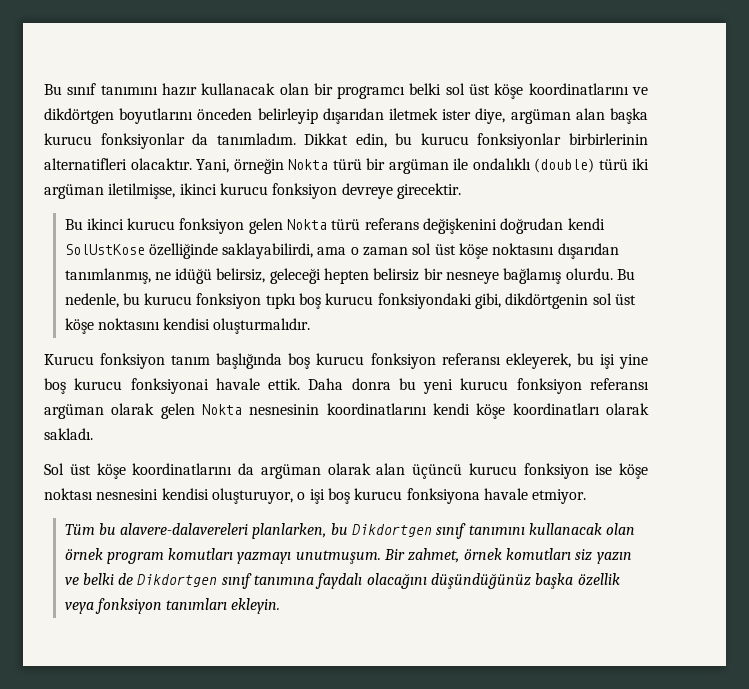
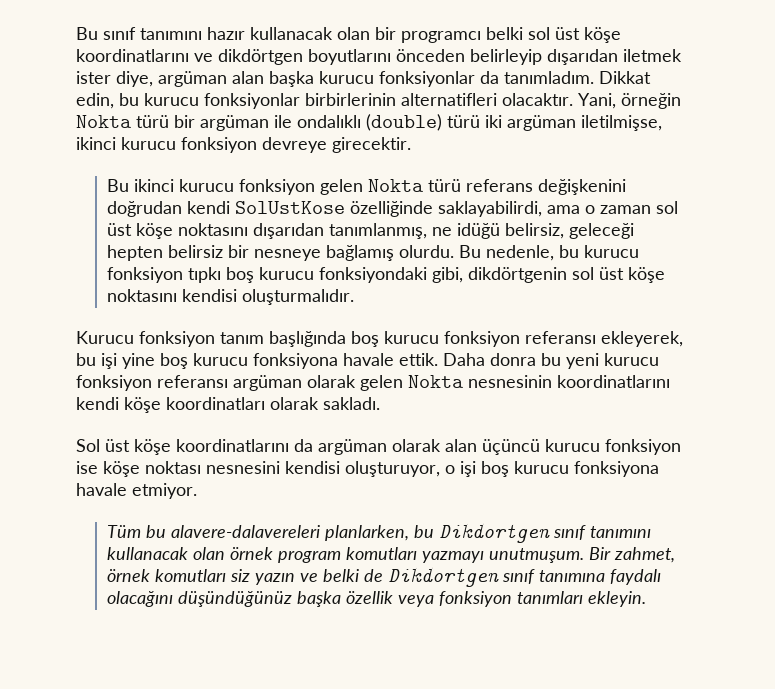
[130,378,209,394] fonksiyonai -> [253,353,338,369] fonksiyona

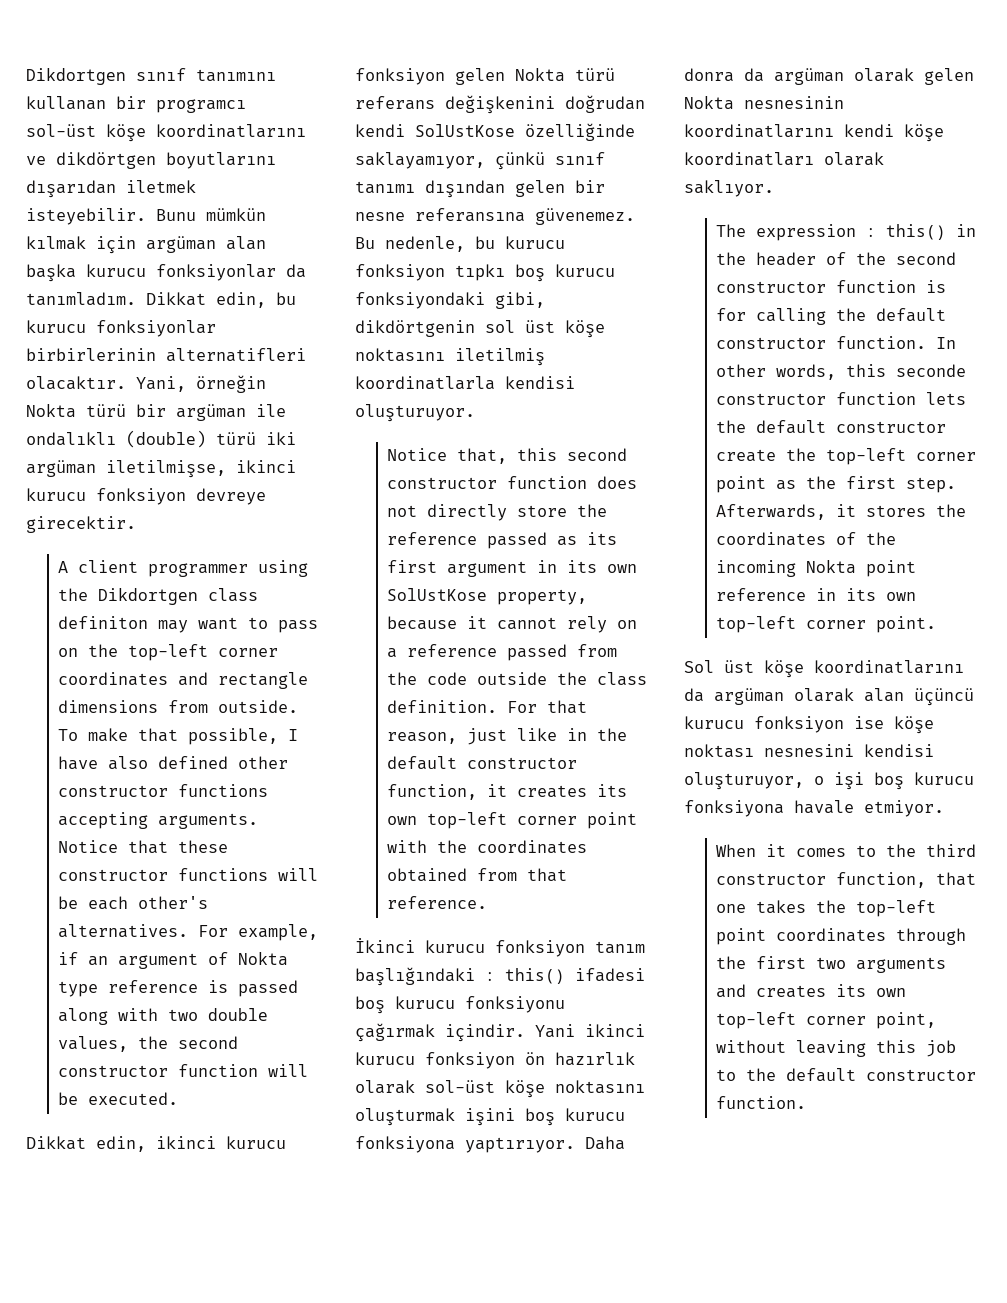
[76,27,580,43] Bu sınıf tanımını hazır kullanacak olan bir programcı belki sol üst -> [26,68,276,85] [26,96,246,113] [26,124,96,137] Dikdortgen sınıf tanımını kullanan bir programcı sol-üst
[396,49,682,65] [76,71,153,87] önceden belirleyip dışarıdan iletmek ister diye, -> [26,180,196,198] [26,208,266,225] [26,236,136,254] dışarıdan iletmek isteyebilir. Bunu mümkün kılmak için
[107,179,130,192] Bu -> [58,560,309,577] [58,588,259,605] [58,616,319,633] [58,644,279,661] [58,672,309,689] [58,700,299,713] [58,728,299,745] [58,756,289,770] [58,784,269,797] [58,812,259,829] [58,840,229,854] [58,868,319,881] [58,896,209,910] [58,924,319,941] [58,952,289,969] [58,980,299,997] [58,1008,269,1025] [58,1036,239,1052] [58,1064,309,1077] [58,1092,179,1105] [26,1136,146,1152] A client programmer using the Dikdortgen class definiton may want to pass on the top-left corner coordinates and rectangle dimensions from outside. To make that possible, I have also defined other constructor functions accepting arguments. Notice that these constructor functions will be each other's alternatives. For example, if an argument of Nokta type reference is passed along with two double values, the second constructor function will be executed. // Dikkat edin,
[438,201,679,217] [107,223,635,239] [107,245,455,261] saklayabilirdi, ama o zaman sol üst köşe noktasını dışarıdan tanımlanmış, ne idüğü belirsiz, geleceği hepten belirsiz bir nesneye bağlamış olurdu. -> [355,152,605,170] [355,180,605,198] [355,208,635,225] saklayamıyor, çünkü sınıf tanımı dışından gelen bir nesne referansına güvenemez.
[182,289,355,305] [76,331,683,347] [76,353,659,369] [76,375,228,391] kendisi oluşturmalıdır. // Kurucu fonksiyon tanım başlığında boş kurucu fonksiyon referansı ekleyerek, bu işi yine boş kurucu fonksiyona havale ettik. Daha donra bu yeni kurucu fonksiyon referansı -> [455,348,545,366] [355,376,575,390] [355,404,475,422] [387,448,628,464] [387,476,638,489] [387,504,608,521] [387,532,618,549] [387,560,638,577] [387,588,588,605] [387,616,638,633] [387,644,618,661] [387,672,648,686] [387,700,588,714] [387,728,628,745] [387,756,578,770] [387,784,628,800] [387,812,638,829] [387,840,588,854] [387,868,568,882] [387,896,488,909] [355,938,645,957] [355,967,645,986] [355,996,565,1014] [355,1023,645,1042] [355,1052,635,1069] [355,1080,645,1098] [355,1108,625,1126] [355,1136,625,1153] [684,68,764,82] iletilmiş koordinatlarla kendisi oluşturuyor. // Notice that, this second constructor function does not directly store the reference passed as its first argument in its own SolUstKose property, because it cannot rely on a reference passed from the code outside the class definition. For that reason, just like in the default constructor function, it creates its own top-left corner point with the coordinates obtained from that reference. // İkinci kurucu fonksiyon tanım başlığındaki : this() ifadesi boş kurucu fonksiyonu çağırmak içindir. Yani ikinci kurucu fonksiyon ön hazırlık olarak sol-üst köşe noktasını oluşturmak işini boş kurucu fonksiyona yaptırıyor. Daha donra da
[323,397,380,410] sakladı. -> [684,180,774,197] [716,224,977,241] [716,252,957,266] [716,280,947,293] [716,308,947,325] [716,336,957,349] [716,364,967,380] [716,392,967,405] [716,420,947,434] [716,448,977,465] [716,476,957,493] [716,504,967,520] [716,532,897,546] [716,560,917,577] [716,588,917,601] [716,616,937,633] saklıyor. // The expression : this() in the header of the second constructor function is for calling the default constructor function. In other words, this seconde constructor function lets the default constructor create the top-left corner point as the first step. Afterwards, it stores the coordinates of the incoming Nokta point reference in its own top-left corner point.
[107,523,652,543] [107,547,676,563] [107,567,662,587] [107,591,647,607] Tüm bu alavere-dalavereleri planlarken, bu Dikdortgen sınıf tanımını kullanacak olan örnek program komutları yazmayı unutmuşum. Bir zahmet, örnek komutları siz yazın ve belki de Dikdortgen sınıf tanımına faydalı olacağını düşündüğünüz başka özellik veya fonksiyon tanımları ekleyin. -> [716,844,977,857] [716,872,977,888] [716,900,937,917] [716,928,967,945] [716,956,947,973] [716,984,907,998] [716,1012,937,1029] [716,1040,957,1057] [716,1068,977,1082] [716,1096,807,1109] When it comes to the third constructor function, that one takes the top-left point coordinates through the first two arguments and creates its own top-left corner point, without leaving this job to the default constructor function.

